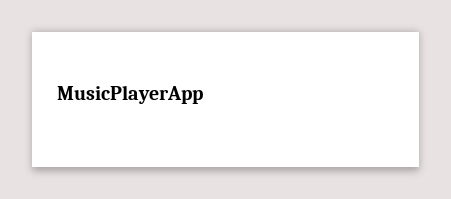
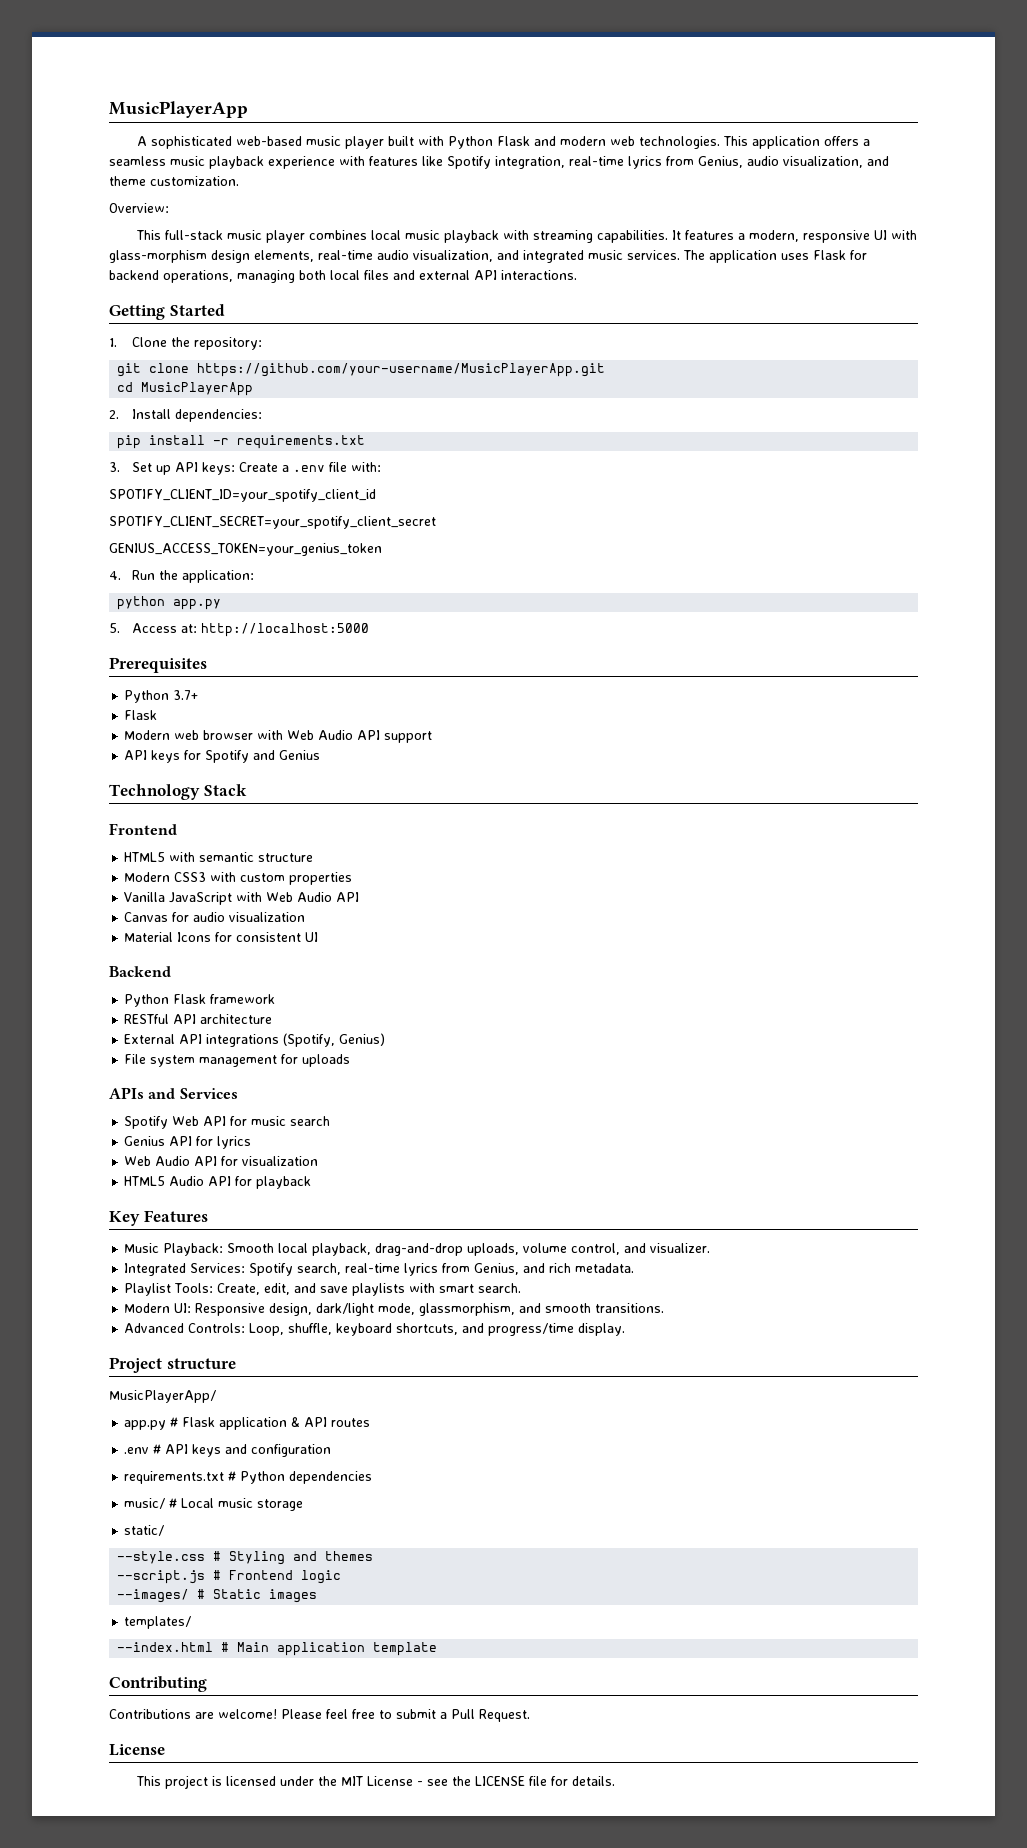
[57,85,203,104] MusicPlayerApp -> [109,101,248,118] [136,136,870,149] [109,156,889,169] [109,176,239,186] [109,203,169,213] [135,230,917,243] [109,250,867,263] [109,270,577,283] [109,304,225,320] [109,337,262,350] [117,363,606,377] [117,382,254,396] [109,409,262,422] [117,435,366,449] [109,462,381,475] [109,489,376,502] [109,516,436,529] [109,543,382,556] [109,570,254,583] [117,596,222,610] [109,623,369,637] [109,657,207,673] [124,690,199,703] [124,710,158,720] [124,730,433,743] [124,750,321,763] [109,784,247,800] [109,823,177,835] [124,852,314,862] [124,872,353,885] [124,892,360,905] [124,912,306,922] [124,932,319,942] [109,966,171,977] [124,994,276,1007] [124,1014,273,1024] [124,1033,386,1047] [124,1054,351,1067] [109,1087,238,1099] [124,1116,331,1129] [124,1136,252,1149] [124,1156,319,1166] [124,1176,312,1189] [109,1210,208,1226] [124,1243,711,1256] [124,1263,635,1276] [124,1283,522,1296] [124,1303,665,1316] [124,1323,626,1336] [109,1357,236,1373] [109,1390,216,1403] [124,1417,371,1430] [124,1444,332,1457] [124,1471,373,1484] [124,1498,304,1511] [124,1525,165,1536] [117,1551,374,1565] [117,1570,342,1584] [117,1589,318,1603] [124,1616,192,1629] [117,1642,438,1656] [109,1676,207,1692] [109,1709,530,1722] [109,1744,165,1756] [135,1775,615,1789] MusicPlayerApp // A sophisticated web-based music player built with Python Flask and modern web technologies. This application offers a seamless music playback experience with features like Spotify integration, real-time lyrics from Genius, audio visualization, and theme customization. // Overview: // This full-stack music player combines local music playback with streaming capabilities. It features a modern, responsive UI with glass-morphism design elements, real-time audio visualization, and integrated music services. The application uses Flask for backend operations, managing both local files and external API interactions. // Getting Started // 1. Clone the repository: // git clone https://github.com/your-username/MusicPlayerApp.git // cd MusicPlayerApp // 2. Install dependencies: // pip install -r requirements.txt // 3. Set up API keys: Create a .env file with: // SPOTIFY_CLIENT_ID=your_spotify_client_id // SPOTIFY_CLIENT_SECRET=your_spotify_client_secret // GENIUS_ACCESS_TOKEN=your_genius_token // 4. Run the application: // python app.py // 5. Access at: http://localhost:5000 // Prerequisites // Python 3.7+ // Flask // Modern web browser with Web Audio API support // API keys for Spotify and Genius // Technology Stack // Frontend // HTML5 with semantic structure // Modern CSS3 with custom properties // Vanilla JavaScript with Web Audio API // Canvas for audio visualization // Material Icons for consistent UI // Backend // Python Flask framework // RESTful API architecture // External API integrations (Spotify, Genius) // File system management for uploads // APIs and Services // Spotify Web API for music search // Genius API for lyrics // Web Audio API for visualization // HTML5 Audio API for playback // Key Features // Music Playback: Smooth local playback, drag-and-drop uploads, volume control, and visualizer. // Integrated Services: Spotify search, real-time lyrics from Genius, and rich metadata. // Playlist Tools: Create, edit, and save playlists with smart search. // Modern UI: Responsive design, dark/light mode, glassmorphism, and smooth transitions. // Advanced Controls: Loop, shuffle, keyboard shortcuts, and progress/time display. // Project structure // MusicPlayerApp/ // app.py # Flask application & API routes // .env # API keys and configuration // requirements.txt # Python dependencies // music/ # Local music storage // static/ // --style.css # Styling and themes // --script.js # Frontend logic // --images/ # Static images // templates/ // --index.html # Main application template // Contributing // Contributions are welcome! Please feel free to submit a Pull Request. // License // This project is licensed under the MIT License - see the LICENSE file for details.

